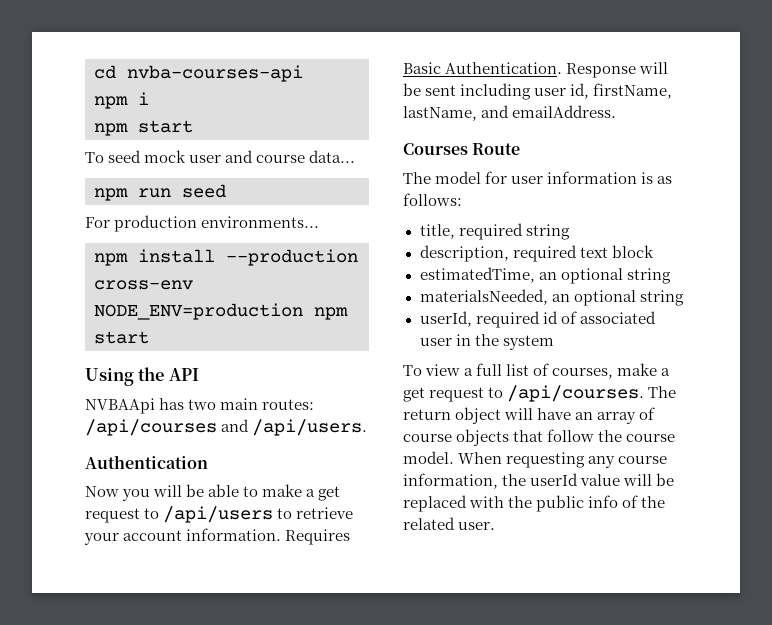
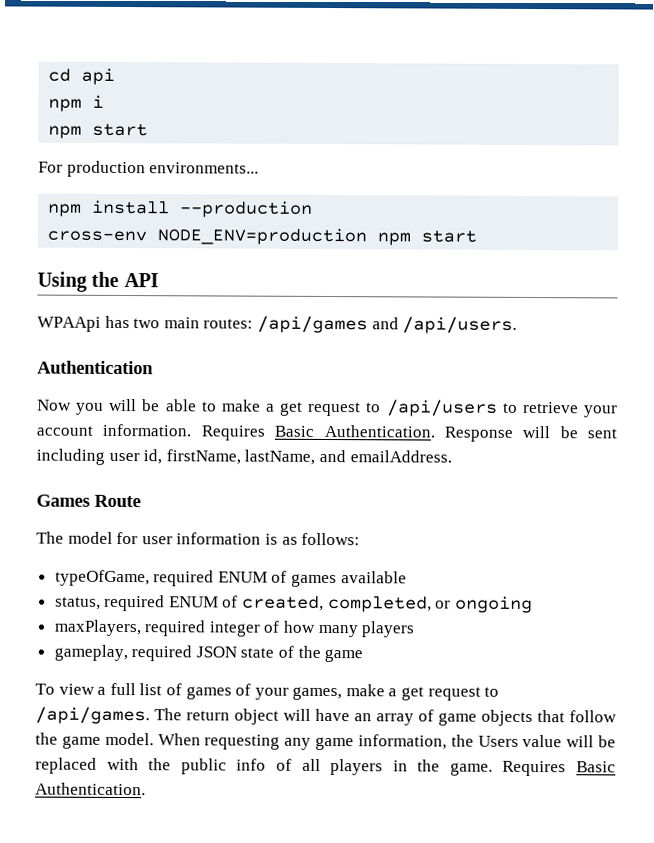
[127,65,303,82] nvba-courses-api -> [81,67,116,85] api
[85,150,356,163] [94,184,226,201] // To seed mock user and course data... // npm run seed -> (149, 130) none
[85,398,155,414] NVBAApi -> [37,316,101,332] WPAApi
[85,419,217,436] /api/courses -> [256,315,368,334] /api/games
[403,143,468,155] Courses -> [36,494,90,507] Games
[419,223,570,240] [419,245,654,262] [419,267,671,284] [419,289,684,306] [419,311,656,328] [419,334,554,350] title, required string // description, required text block // estimatedTime, an optional string // materialsNeeded, an optional string // userId, required id of associated user in the system -> [54,569,407,588] [54,594,533,614] [53,619,416,638] [53,644,364,663] typeOfGame, required ENUM of games available // status, required ENUM of created, completed, or ongoing // maxPlayers, required integer of how many players // gameplay, required JSON state of the game
[552,363,671,379] [403,385,645,402] courses, make a get request to /api/courses. -> [185,683,500,701] [35,706,150,725] games of your games, make a get request to /api/games.
[403,434,452,442] course -> [438,712,477,726] game
[626,434,676,442] course -> [61,735,101,749] game
[618,456,668,464] course -> [315,736,354,751] game
[530,473,579,486] userId -> [477,735,519,747] Users
[641,496,666,508] [403,517,496,530] the related user. -> [301,758,616,777] [35,782,146,796] all players in the game. Requires Basic Authentication.

